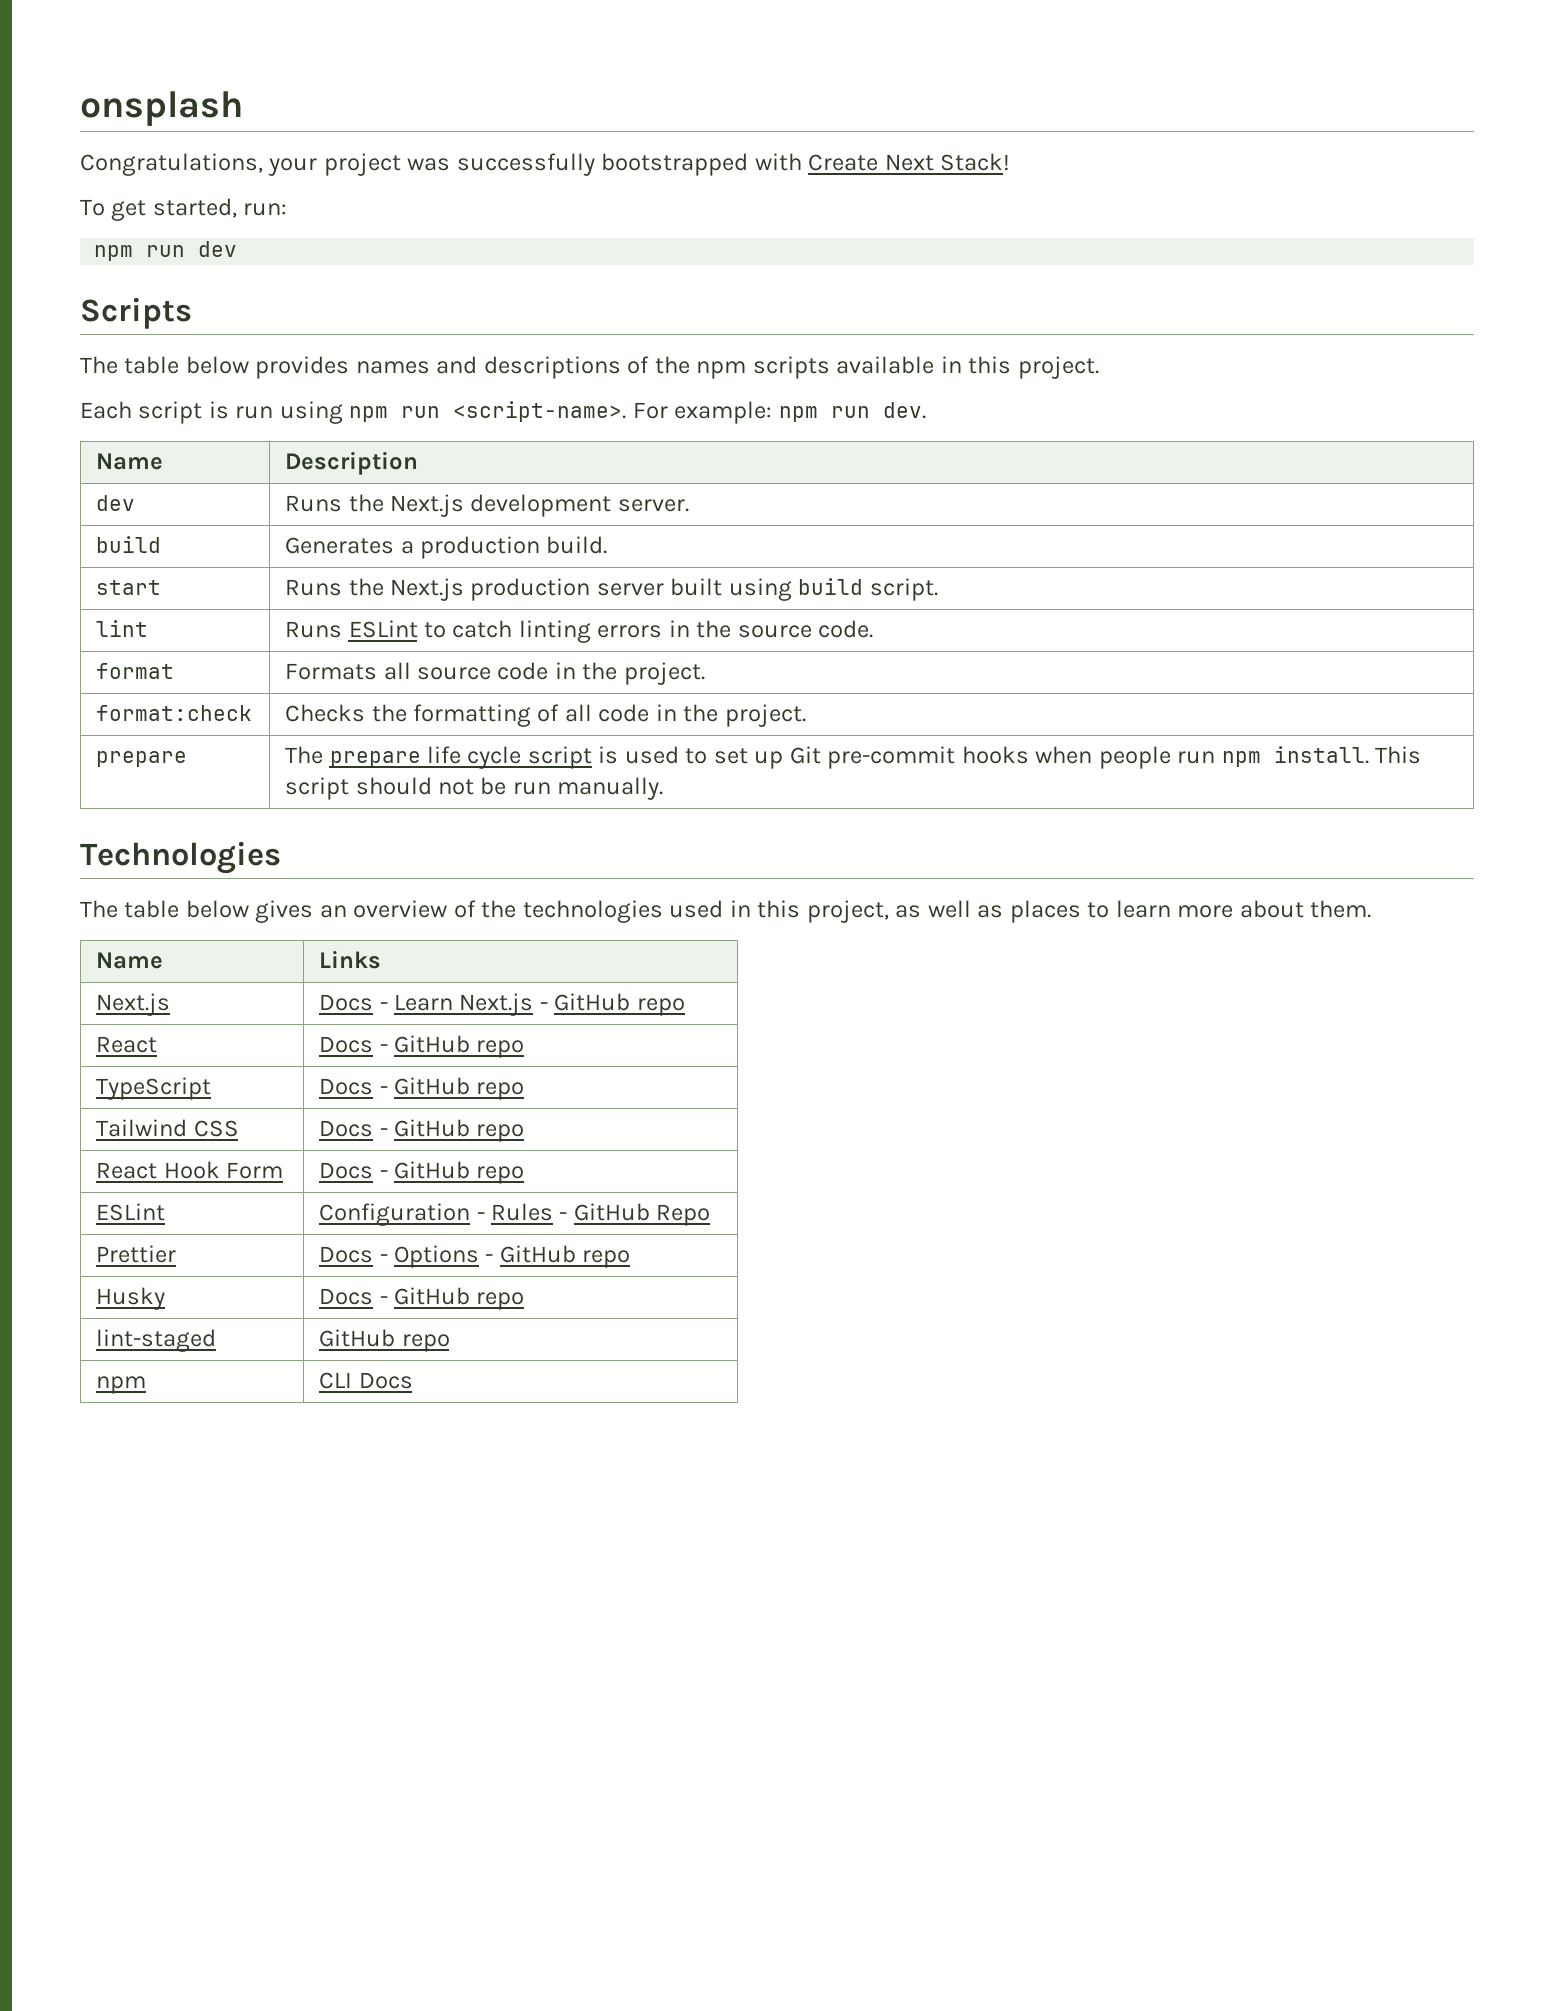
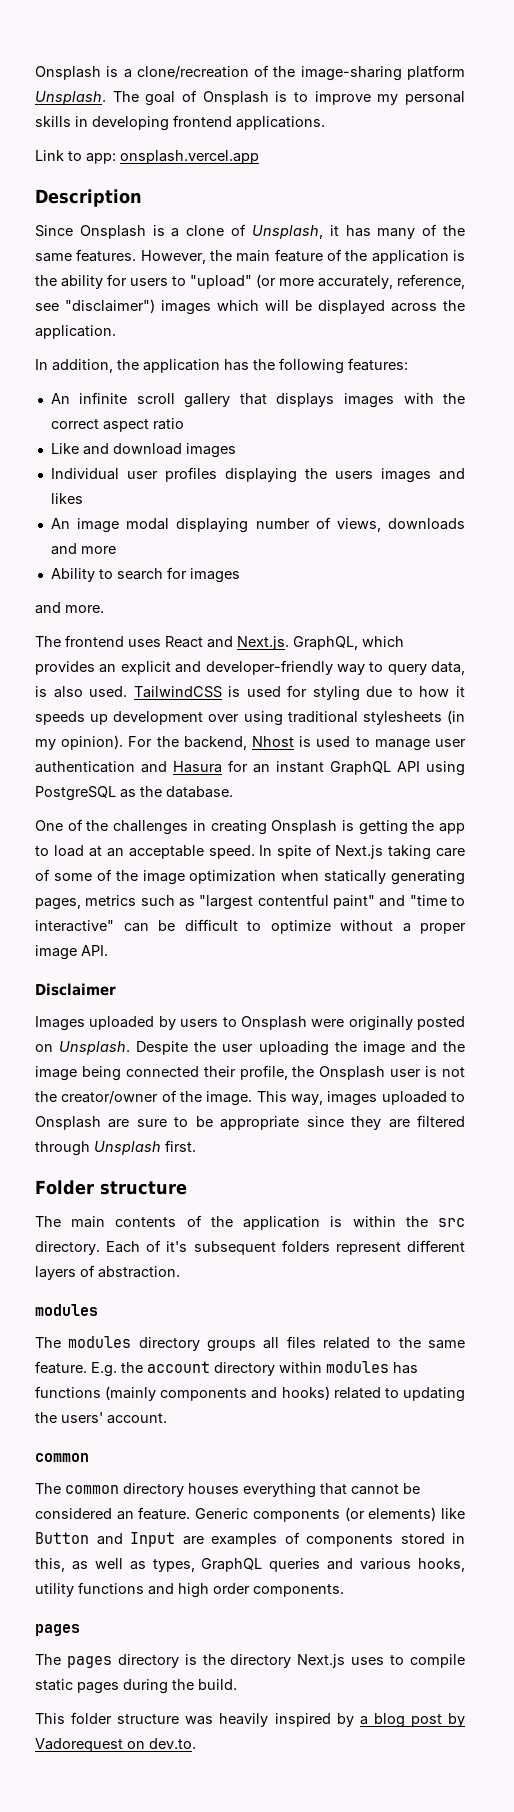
[80,91,243,126] [80,153,1011,176] [80,198,288,221] [94,241,238,261] [80,297,192,329] [80,356,1099,379] [80,401,926,424] [96,453,164,470] [285,451,419,475] [96,495,136,511] [285,494,689,517] [96,536,162,553] [285,536,608,559] [96,580,162,595] [285,578,938,601] [96,620,149,637] [285,620,874,643] [96,663,175,679] [285,662,705,685] [96,705,253,721] [285,704,806,727] [96,751,188,767] [285,746,1422,769] [285,777,664,800] [80,841,281,874] [80,900,1372,923] [96,952,164,969] [319,950,382,969] [96,993,171,1016] [319,993,685,1016] [96,1036,158,1053] [319,1035,525,1058] [96,1077,212,1100] [319,1077,525,1100] [96,1119,239,1137] [319,1119,525,1142] [96,1161,283,1179] [319,1161,525,1184] [96,1203,166,1221] [319,1203,711,1226] [96,1245,177,1263] [319,1245,631,1268] [96,1287,166,1310] [319,1287,525,1310] [96,1329,217,1352] [319,1329,450,1352] [96,1376,147,1394] [319,1372,413,1389] onsplash // Congratulations, your project was successfully bootstrapped with Create Next Stack! // To get started, run: // npm run dev // Scripts // The table below provides names and descriptions of the npm scripts available in this project. // Each script is run using npm run <script-name>. For example: npm run dev. // Name | Description // dev | Runs the Next.js development server. // build | Generates a production build. // start | Runs the Next.js production server built using build script. // lint | Runs ESLint to catch linting errors in the source code. // format | Formats all source code in the project. // format:check | Checks the formatting of all code in the project. // prepare | The prepare life cycle script is used to set up Git pre-commit hooks when people run npm install. This script should not be run manually. // Technologies // The table below gives an overview of the technologies used in this project, as well as places to learn more about them. // Name | Links // Next.js | Docs - Learn Next.js - GitHub repo // React | Docs - GitHub repo // TypeScript | Docs - GitHub repo // Tailwind CSS | Docs - GitHub repo // React Hook Form | Docs - GitHub repo // ESLint | Configuration - Rules - GitHub Repo // Prettier | Docs - Options - GitHub repo // Husky | Docs - GitHub repo // lint-staged | GitHub repo // npm | CLI Docs -> [35,65,465,81] [35,90,466,106] [35,115,325,131] [35,150,259,164] [35,189,142,207] [35,224,465,239] [35,249,465,264] [35,274,465,289] [35,299,465,315] [35,325,116,339] [35,358,408,374] [50,392,466,408] [50,418,184,432] [50,443,236,458] [50,467,466,483] [50,493,83,504] [50,517,465,533] [50,543,116,555] [50,567,240,583] [35,602,104,614] [35,635,404,650] [35,660,465,675] [35,685,466,701] [35,710,465,726] [35,735,466,751] [35,760,465,776] [35,786,233,801] [35,819,465,835] [35,844,466,860] [35,869,465,885] [35,894,465,910] [35,919,466,934] [35,945,108,960] [35,983,116,996] [35,1016,465,1031] [35,1041,465,1056] [35,1065,466,1081] [35,1090,465,1106] [35,1115,466,1130] [35,1140,196,1156] [35,1180,187,1195] [35,1215,466,1230] [35,1240,465,1255] [35,1265,180,1280] [35,1304,98,1316] [35,1336,465,1352] [35,1361,418,1377] [35,1386,466,1402] [35,1412,167,1424] [35,1453,89,1462] [35,1483,420,1498] [35,1507,466,1522] [35,1532,465,1547] [35,1558,466,1572] [35,1582,344,1598] [35,1624,80,1636] [35,1654,466,1668] [35,1679,237,1694] [35,1712,466,1728] [35,1738,196,1752] Onsplash is a clone/recreation of the image-sharing platform Unsplash. The goal of Onsplash is to improve my personal skills in developing frontend applications. // Link to app: onsplash.vercel.app // Description // Since Onsplash is a clone of Unsplash, it has many of the same features. However, the main feature of the application is the ability for users to "upload" (or more accurately, reference, see "disclaimer") images which will be displayed across the application. // In addition, the application has the following features: // An infinite scroll gallery that displays images with the correct aspect ratio // Like and download images // Individual user profiles displaying the users images and likes // An image modal displaying number of views, downloads and more // Ability to search for images // and more. // The frontend uses React and Next.js. GraphQL, which provides an explicit and developer-friendly way to query data, is also used. TailwindCSS is used for styling due to how it speeds up development over using traditional stylesheets (in my opinion). For the backend, Nhost is used to manage user authentication and Hasura for an instant GraphQL API using PostgreSQL as the database. // One of the challenges in creating Onsplash is getting the app to load at an acceptable speed. In spite of Next.js taking care of some of the image optimization when statically generating pages, metrics such as "largest contentful paint" and "time to interactive" can be difficult to optimize without a proper image API. // Disclaimer // Images uploaded by users to Onsplash were originally posted on Unsplash. Despite the user uploading the image and the image being connected their profile, the Onsplash user is not the creator/owner of the image. This way, images uploaded to Onsplash are sure to be appropriate since they are filtered through Unsplash first. // Folder structure // The main contents of the application is within the src directory. Each of it's subsequent folders represent different layers of abstraction. // modules // The modules directory groups all files related to the same feature. E.g. the account directory within modules has functions (mainly components and hooks) related to updating the users' account. // common // The common directory houses everything that cannot be considered an feature. Generic components (or elements) like Button and Input are examples of components stored in this, as well as types, GraphQL queries and various hooks, utility functions and high order components. // pages // The pages directory is the directory Next.js uses to compile static pages during the build. // This folder structure was heavily inspired by a blog post by Vadorequest on dev.to.

